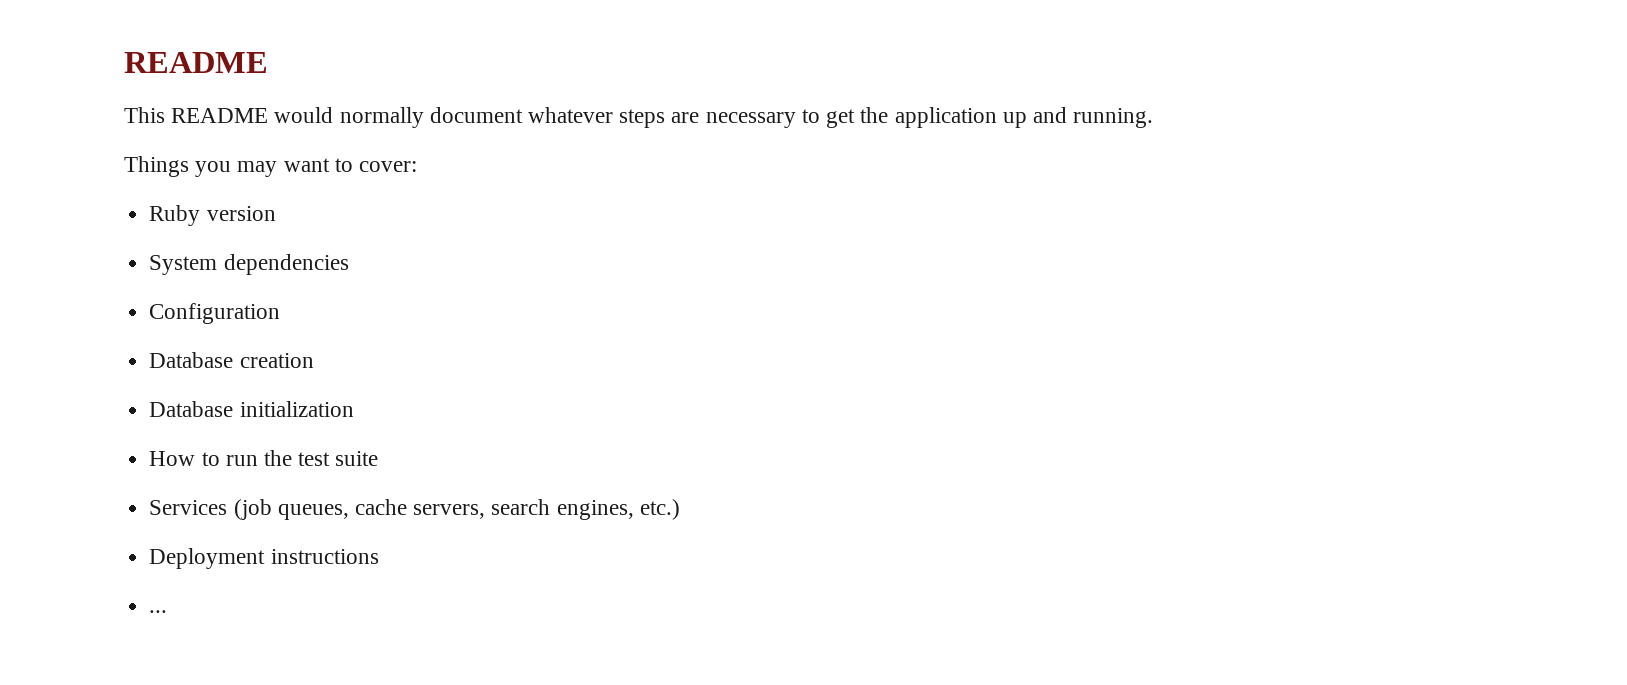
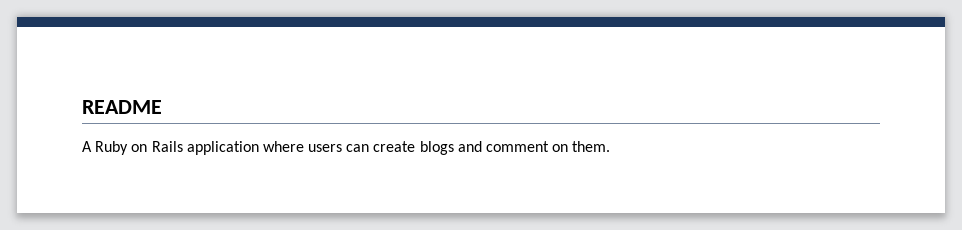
[124,107,1154,128] [124,156,418,177] [149,205,276,226] [149,254,349,275] [149,303,281,324] [149,352,314,368] [149,401,354,417] [149,450,379,466] [149,499,680,520] [149,548,379,569] [149,610,168,613] This README would normally document whatever steps are necessary to get the application up and running. // Things you may want to cover: // Ruby version // System dependencies // Configuration // Database creation // Database initialization // How to run the test suite // Services (job queues, cache servers, search engines, etc.) // Deployment instructions // ... -> [82,141,611,155] A Ruby on Rails application where users can create blogs and comment on them.

